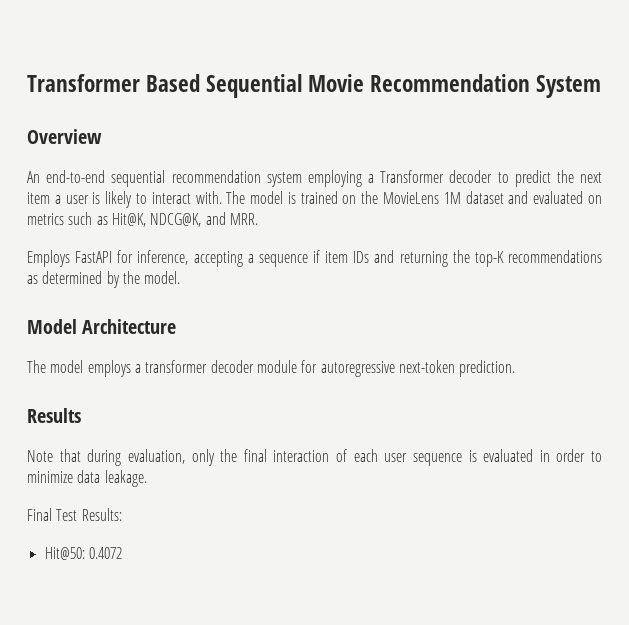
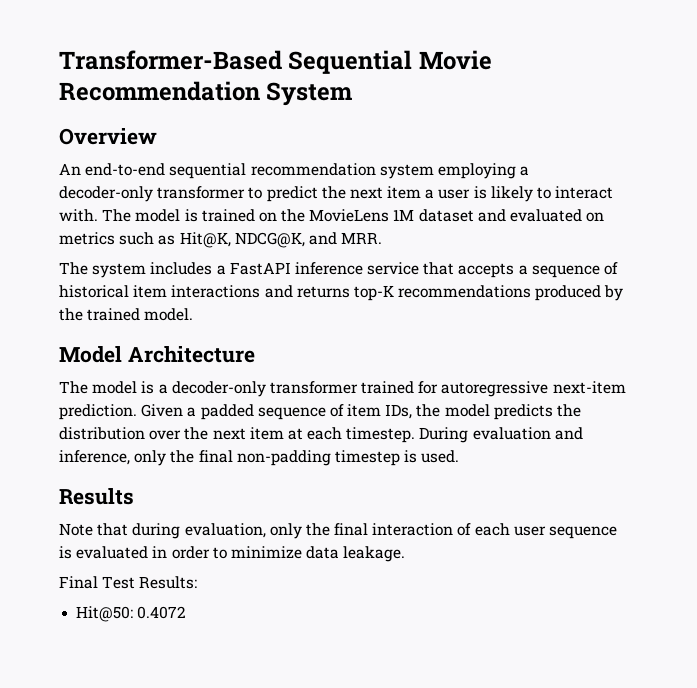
[27,74,201,92] Transformer Based -> [59,50,282,70] Transformer-Based
[380,170,493,183] Transformer decoder -> [59,186,246,202] decoder-only transformer
[27,250,603,267] [27,271,103,284] Employs FastAPI for inference, accepting a sequence if item IDs and returning the top-K recommendations as determined -> [59,262,619,278] [59,285,602,301] The system includes a FastAPI inference service that accepts a sequence of historical item interactions and returns top-K recommendations produced
(140, 277) none -> [87,308,141,321] trained
[87,360,297,377] employs a transformer decoder module -> [141,381,415,397] is a decoder-only transformer trained
[398,360,455,373] next-token -> [552,381,626,394] next-item
(516, 368) none -> [141,404,582,420] [59,427,583,443] [59,450,460,466] Given a padded sequence of item IDs, the model predicts the distribution over the next item at each timestep. During evaluation and inference, only the final non-padding timestep is used.

